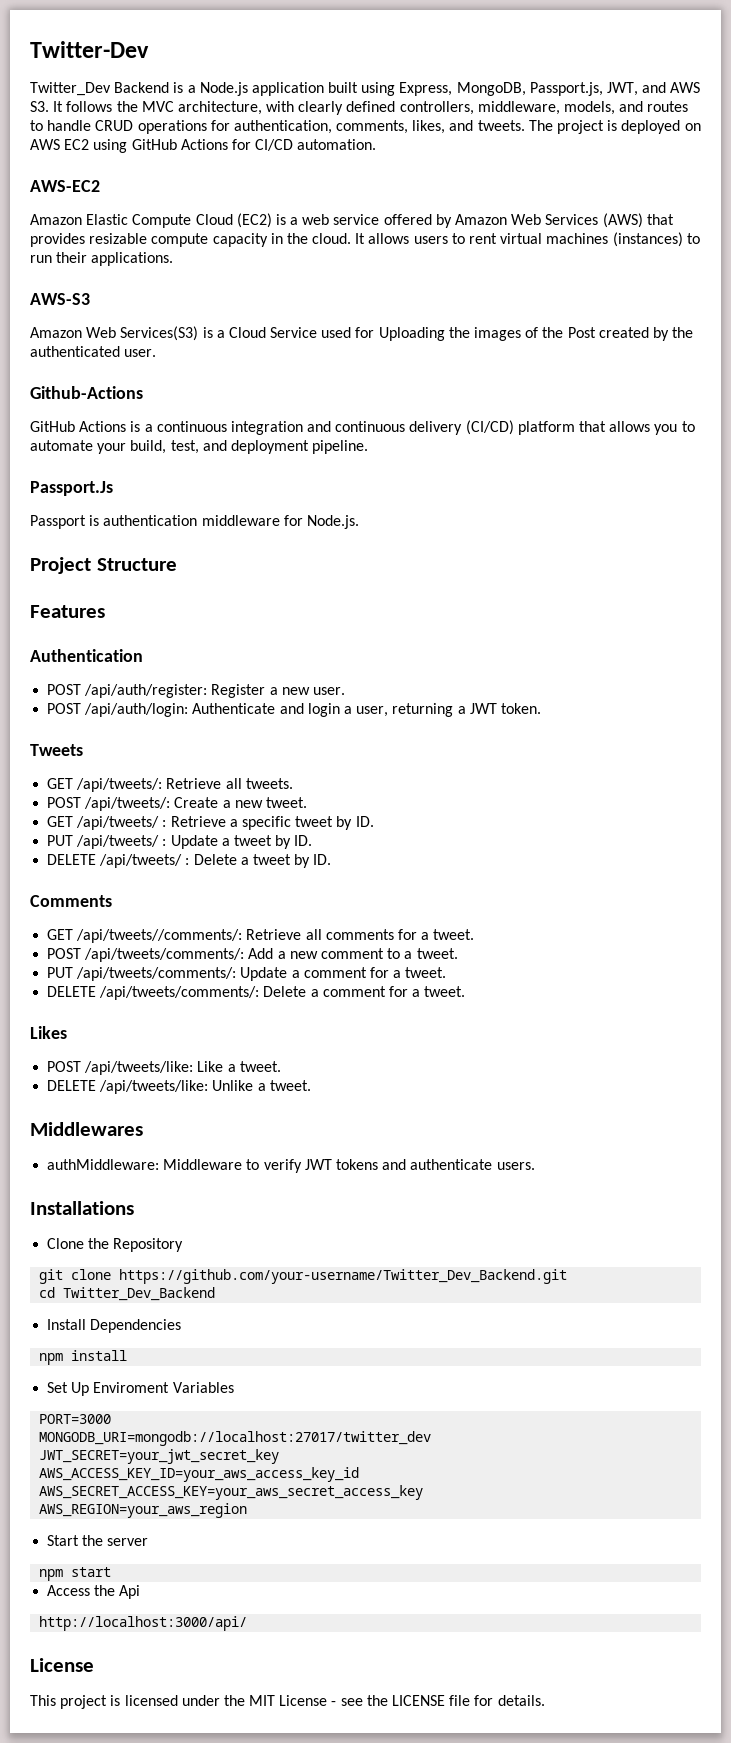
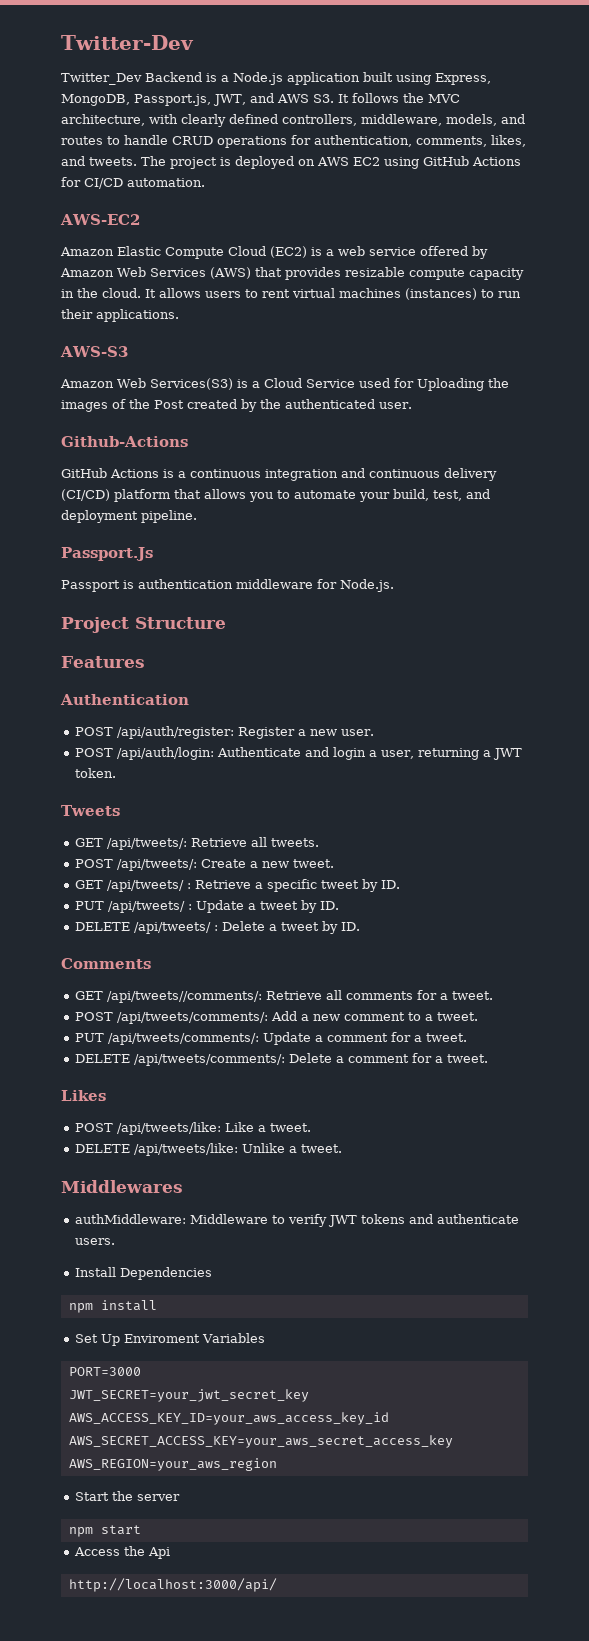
[30,1201,134,1215] [47,1238,184,1252] [39,1269,568,1284] [39,1287,216,1301] // Installations // Clone the Repository // git clone https://github.com/your-username/Twitter_Dev_Backend.git // cd Twitter_Dev_Backend -> (115, 1241) none
[39,1431,432,1446] // MONGODB_URI=mongodb://localhost:27017/twitter_dev -> (141, 1371) none
[30,1658,94,1672] [30,1695,545,1709] // License // This project is licensed under the MIT License - see the LICENSE file for details. -> (277, 1585) none

